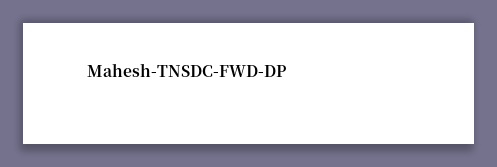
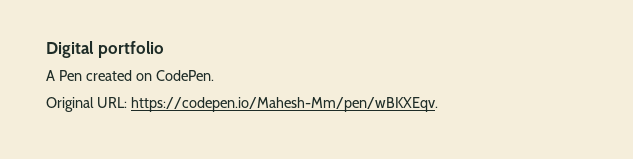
[87,63,286,77] Mahesh-TNSDC-FWD-DP -> [46,41,164,58] [46,70,214,81] [46,97,438,112] Digital portfolio // A Pen created on CodePen. // Original URL: https://codepen.io/Mahesh-Mm/pen/wBKXEqv.

